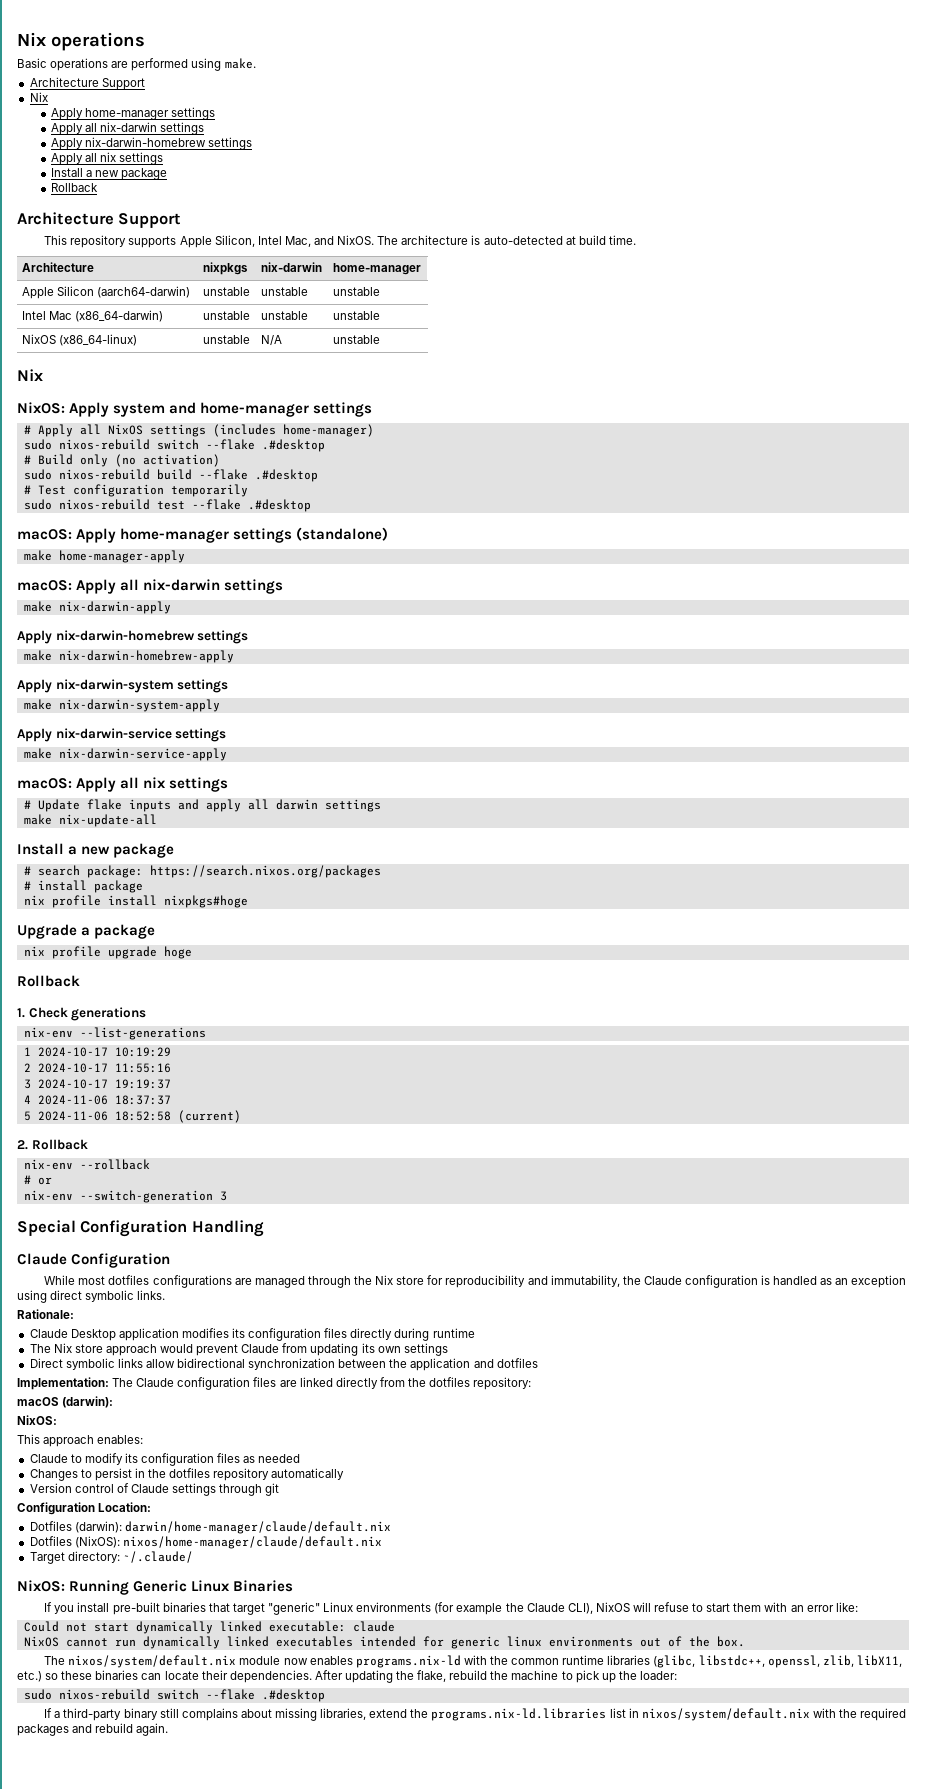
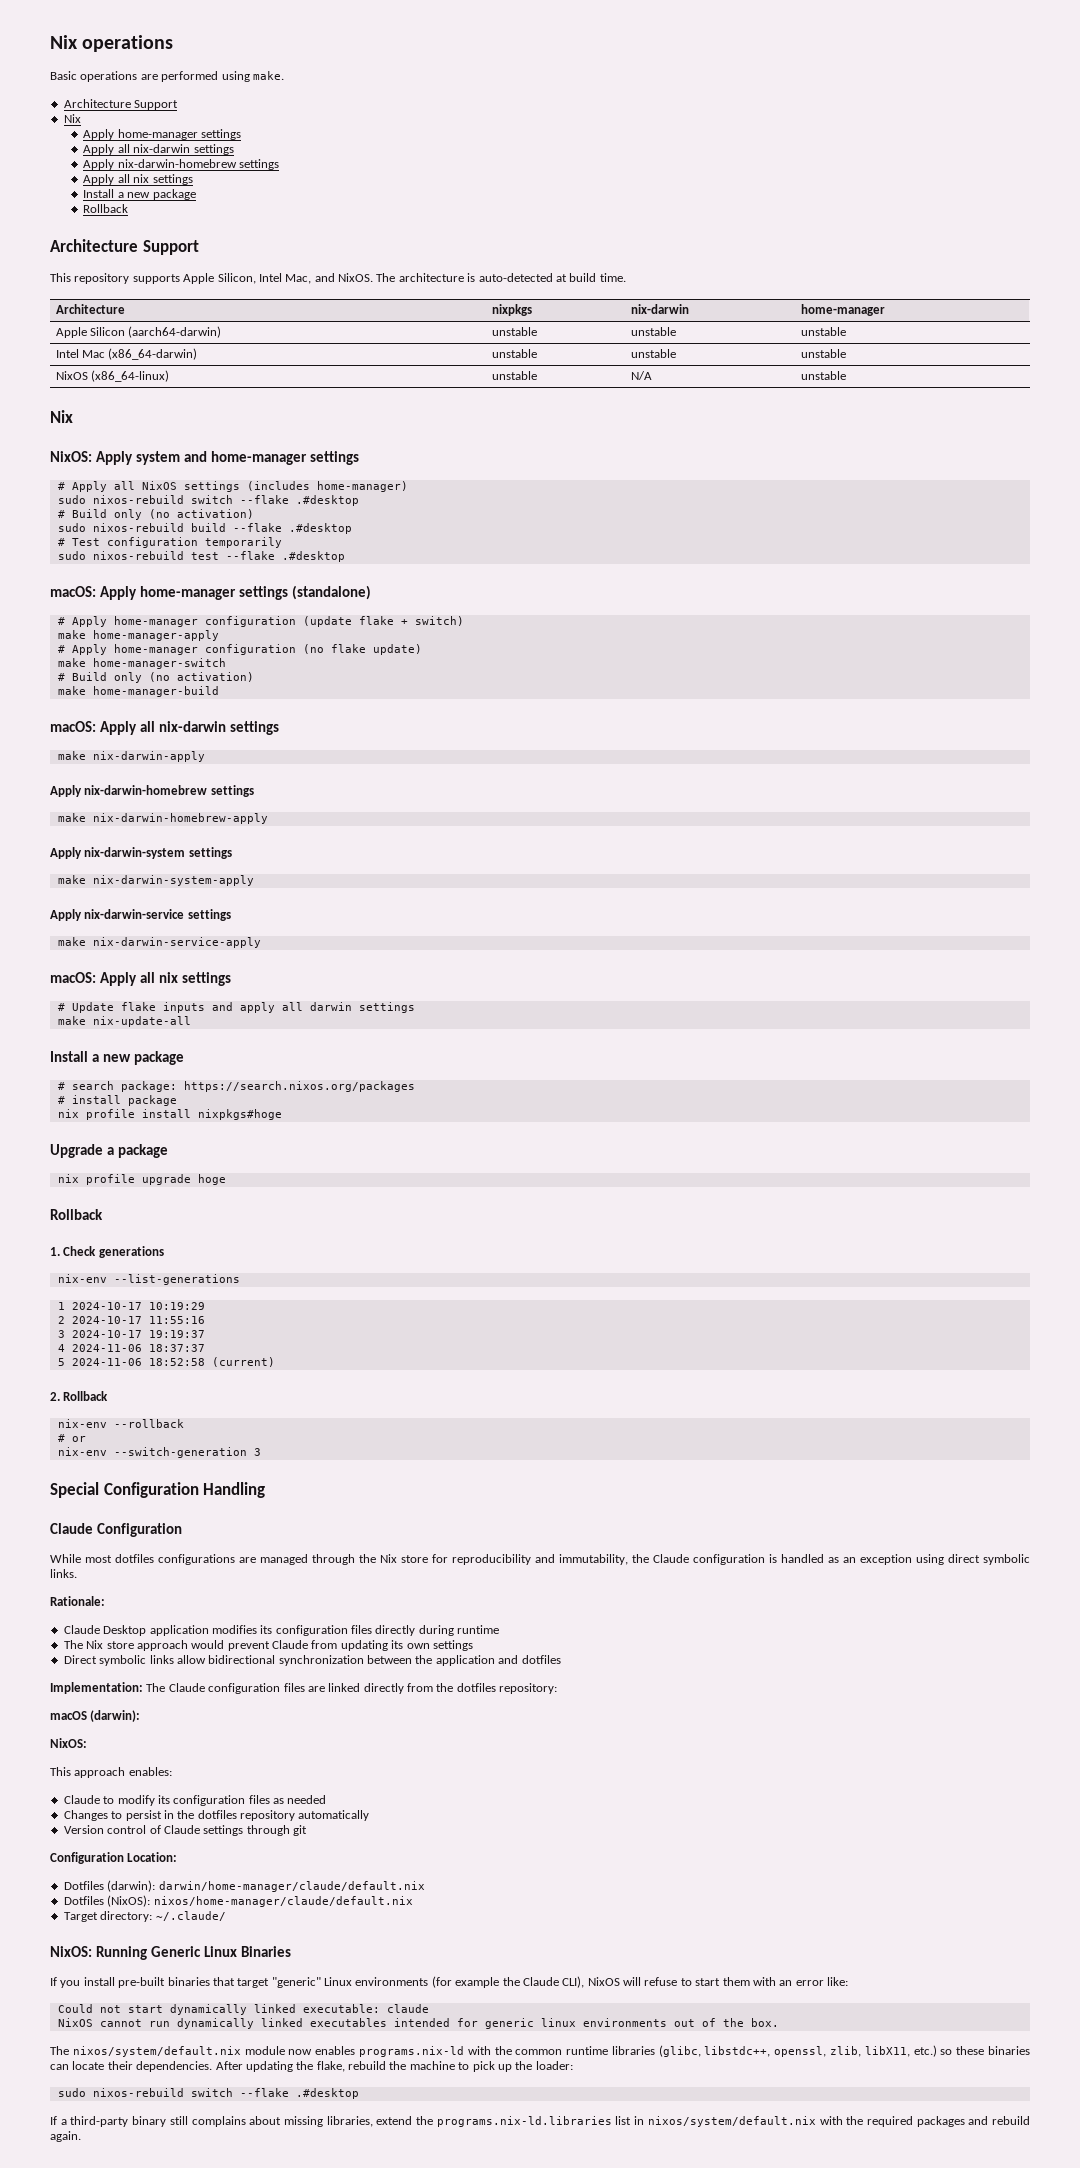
[23,550,185,563] make home-manager-apply -> [57,616,464,627] [57,630,219,641] [57,644,422,655] [57,658,226,669] [57,672,254,683] [57,686,219,697] # Apply home-manager configuration (update flake + switch) // make home-manager-apply // # Apply home-manager configuration (no flake update) // make home-manager-switch // # Build only (no activation) // make home-manager-build

